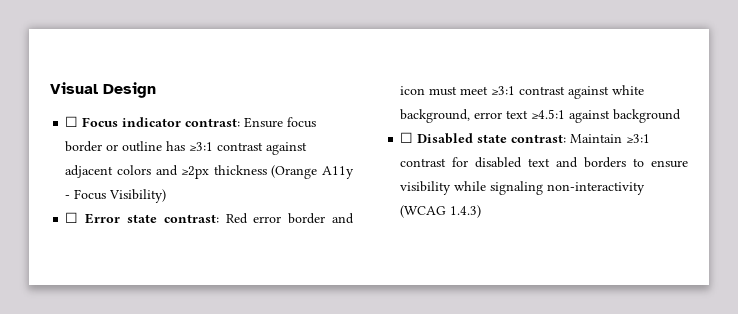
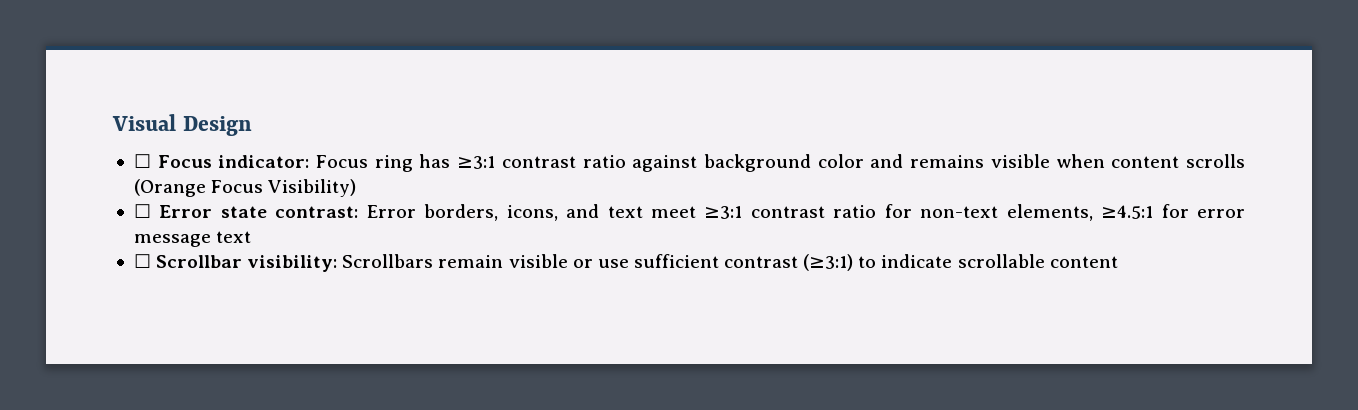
[122,117,317,128] [65,141,308,155] [65,165,354,179] [65,195,71,199] indicator contrast: Ensure focus border or outline has ≥3:1 contrast against adjacent colors and ≥2px thickness (Orange A11y - -> [218,154,1246,172] [133,179,206,197] indicator: Focus ring has ≥3:1 contrast ratio against background color and remains visible when content scrolls (Orange
[225,213,355,224] [400,85,645,99] [400,109,682,123] [400,132,651,144] [400,157,688,168] [400,181,646,195] [400,205,482,218] Red error border and icon must meet ≥3:1 contrast against white background, error text ≥4.5:1 against background // ☐ Disabled state contrast: Maintain ≥3:1 contrast for disabled text and borders to ensure visibility while signaling non-interactivity (WCAG 1.4.3) -> [366,204,1246,221] [133,231,252,247] [133,254,1118,272] Error borders, icons, and text meet ≥3:1 contrast ratio for non-text elements, ≥4.5:1 for error message text // ☐ Scrollbar visibility: Scrollbars remain visible or use sufficient contrast (≥3:1) to indicate scrollable content

